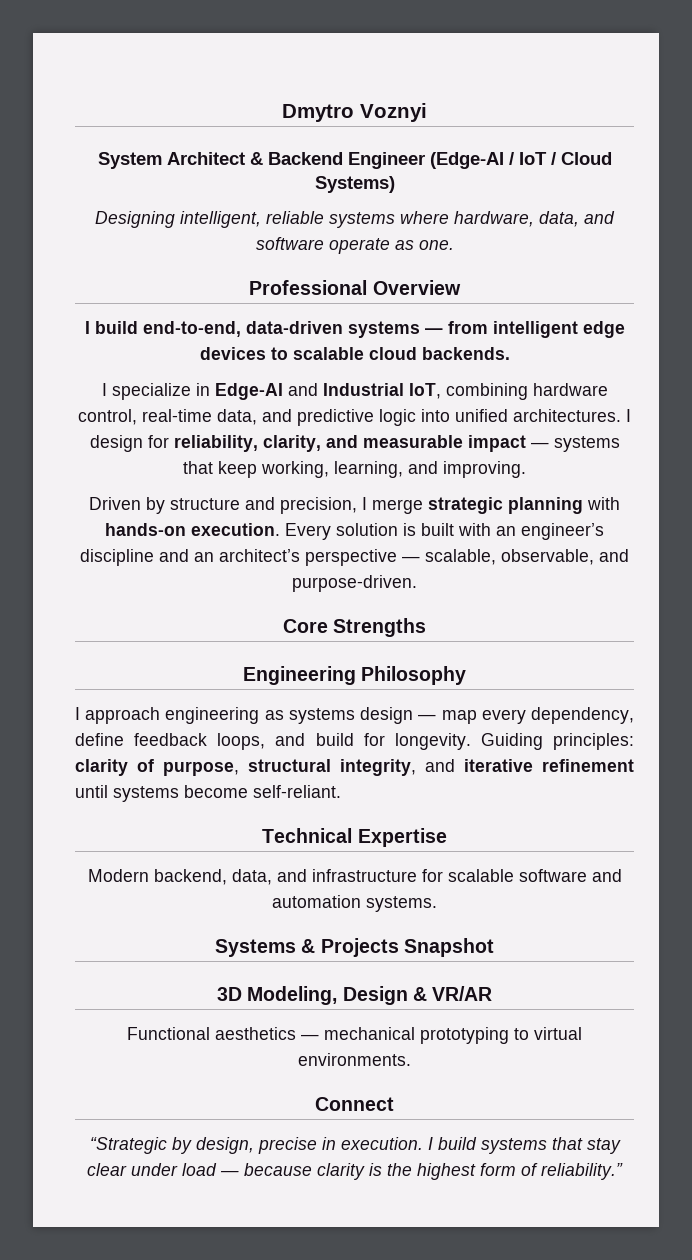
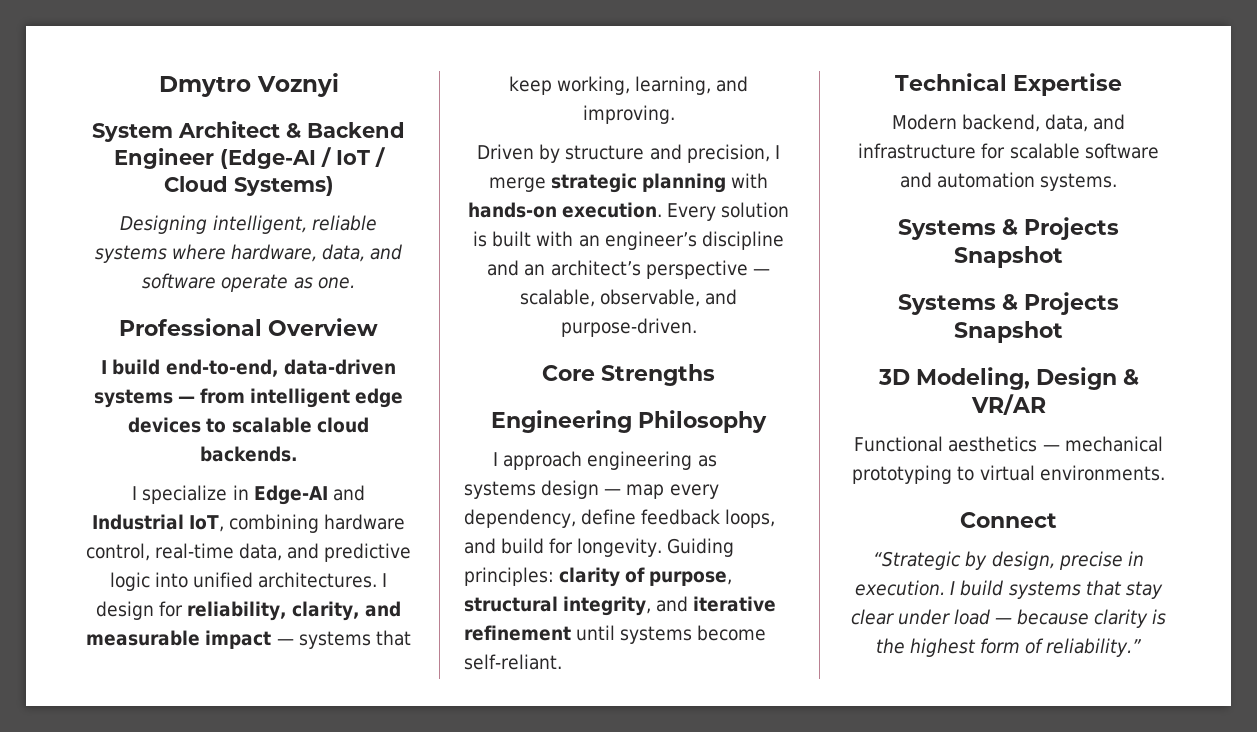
(494, 947) none -> [898,292,1119,315] [954,321,1063,343] // Systems & Projects Snapshot

